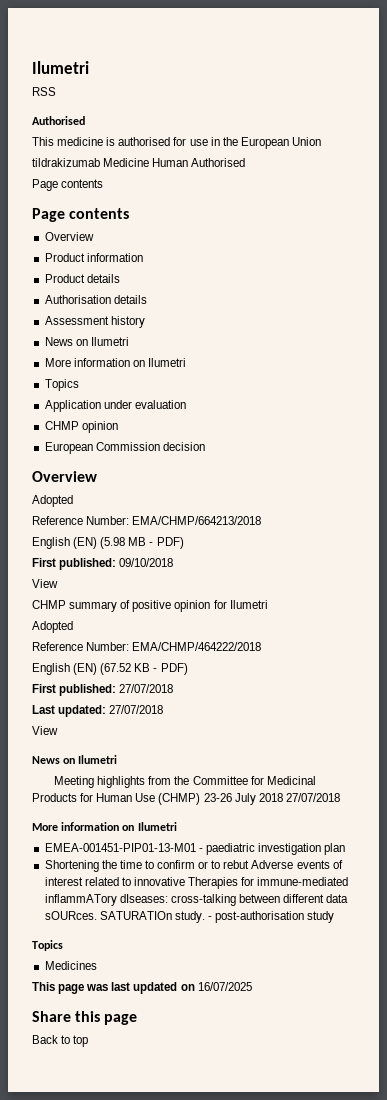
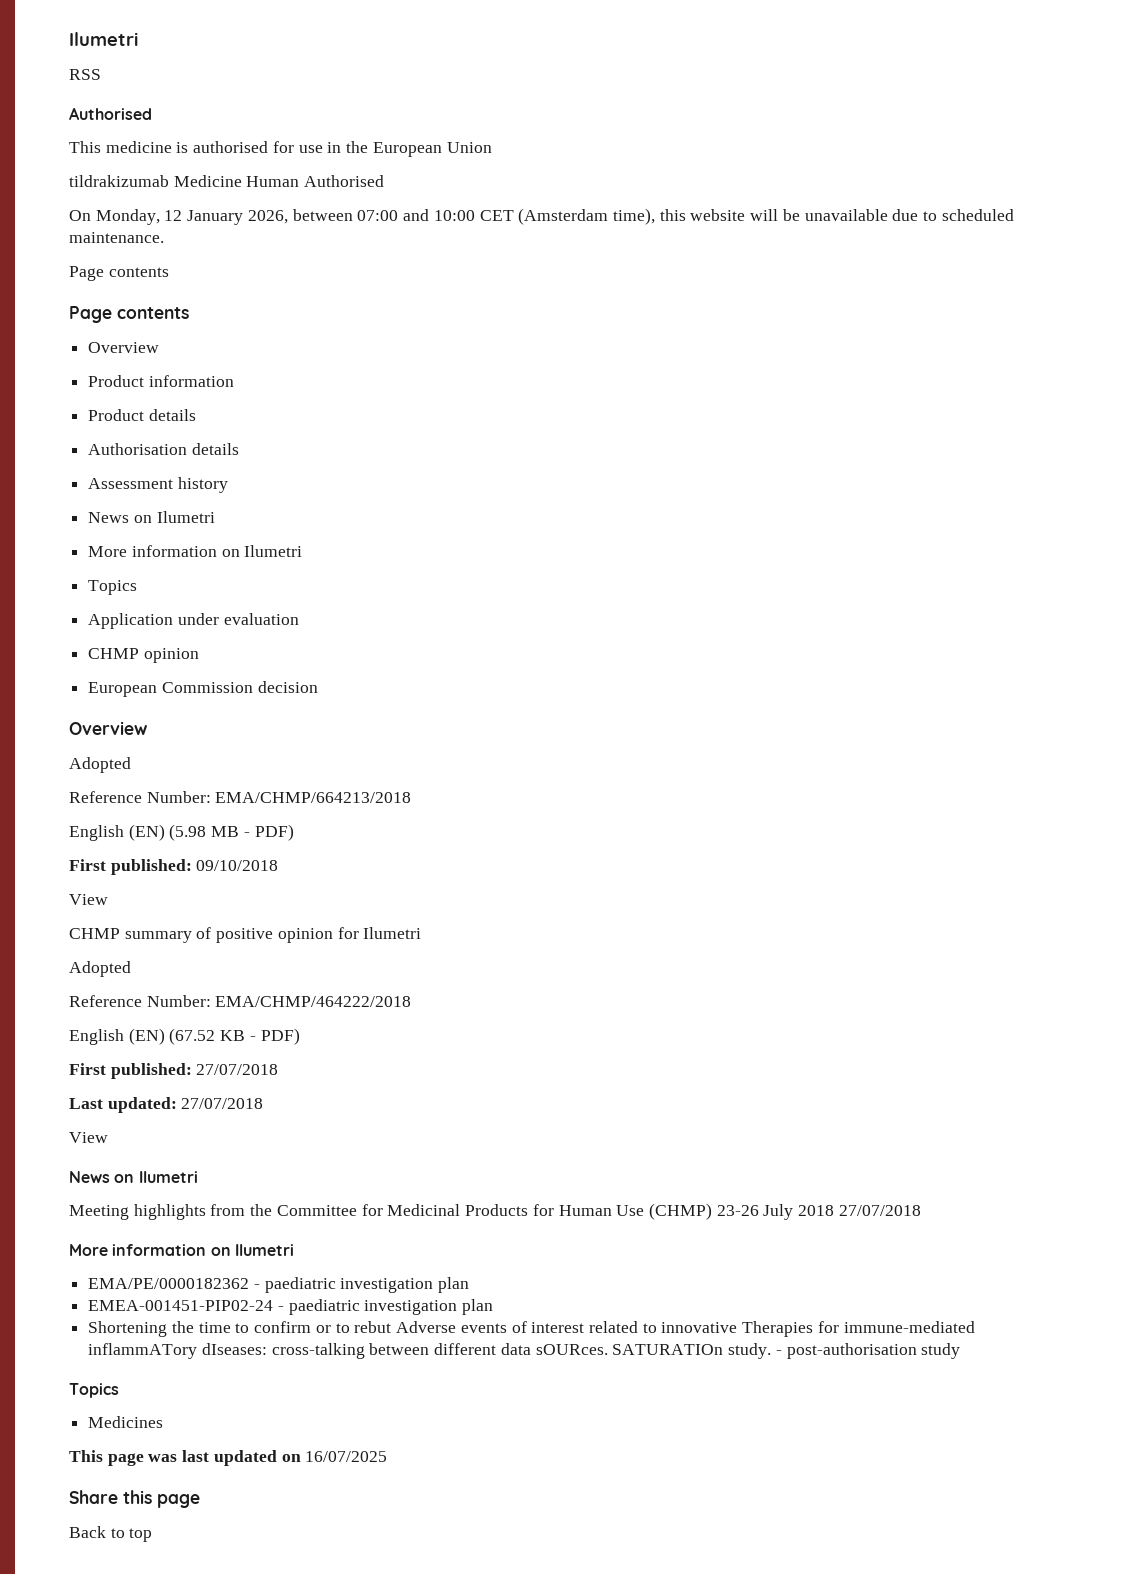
(246, 162) none -> [69,208,1014,225] [69,232,164,243] // On Monday, 12 January 2026, between 07:00 and 10:00 CET (Amsterdam time), this website will be unavailable due to scheduled maintenance.
[44,843,196,852] EMEA-001451-PIP01-13-M01 -> [88,1277,470,1293] [88,1300,274,1311] EMA/PE/0000182362 - paediatric investigation plan // EMEA-001451-PIP02-24

